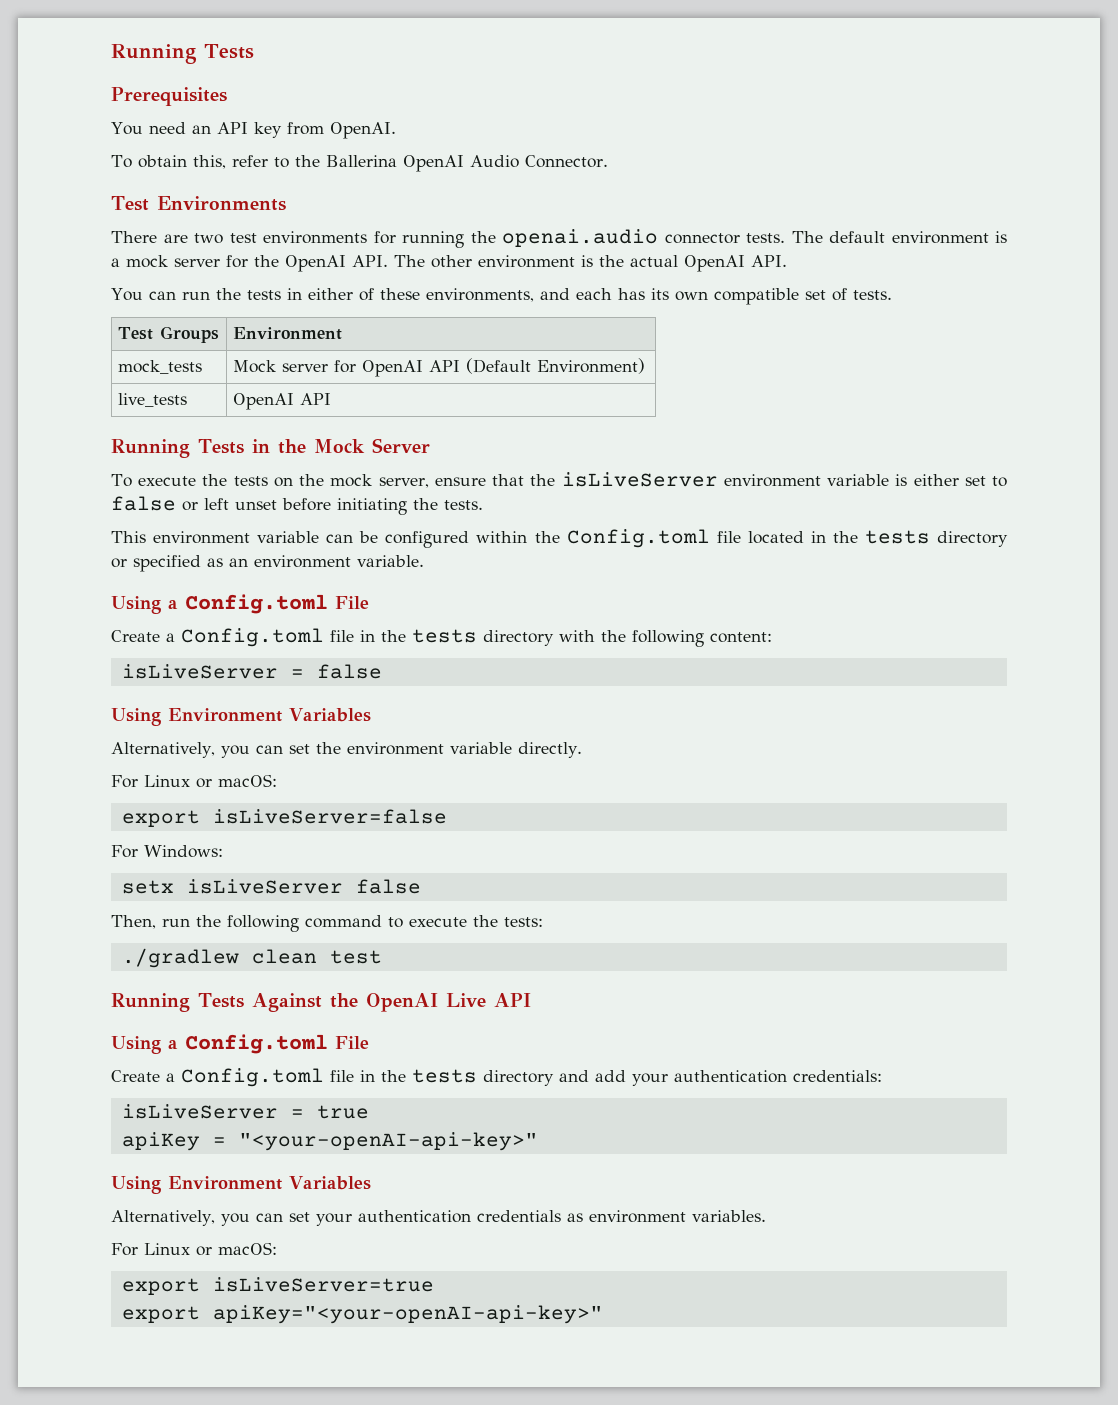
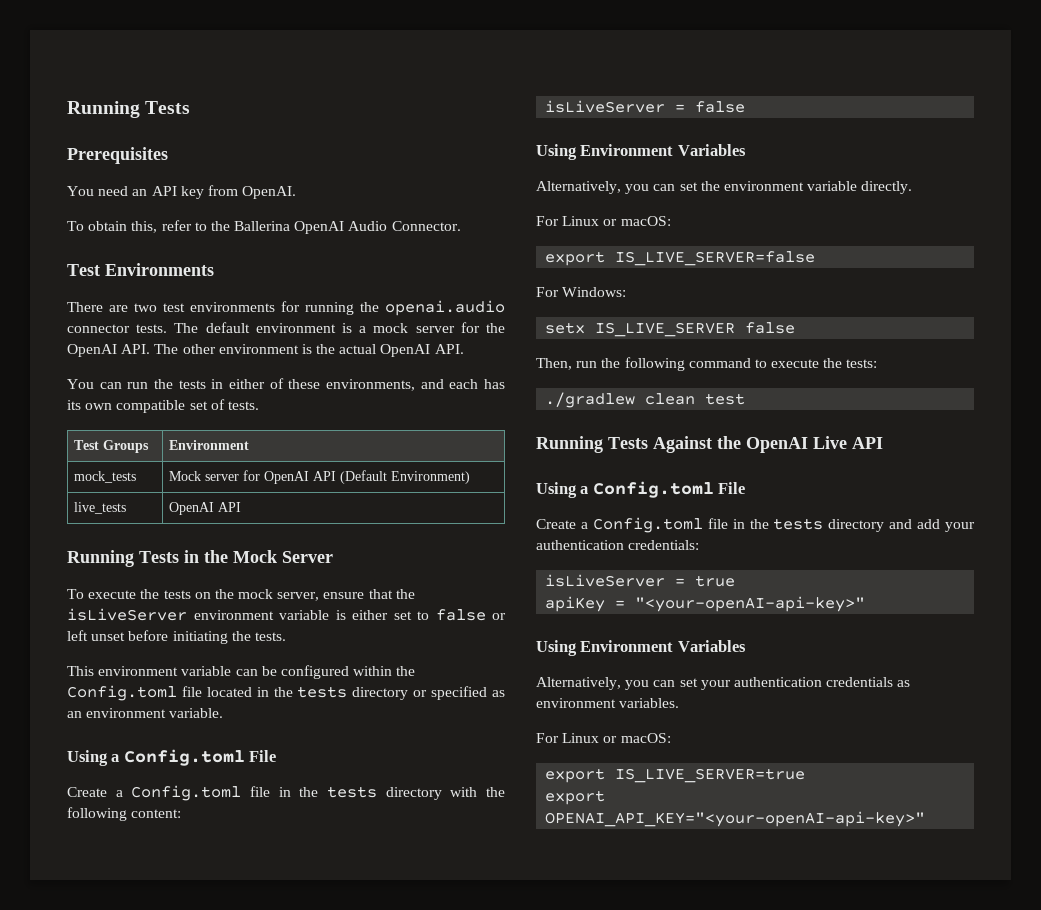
[212,809,447,824] isLiveServer=false -> [615,251,816,266] IS_LIVE_SERVER=false
[186,879,343,894] isLiveServer -> [595,322,736,337] IS_LIVE_SERVER
[212,1277,434,1292] [121,1305,603,1324] isLiveServer=true // export apiKey="<your-openAI-api-key>" -> [615,768,806,783] [545,790,606,805] [545,811,926,827] IS_LIVE_SERVER=true // export OPENAI_API_KEY="<your-openAI-api-key>"

